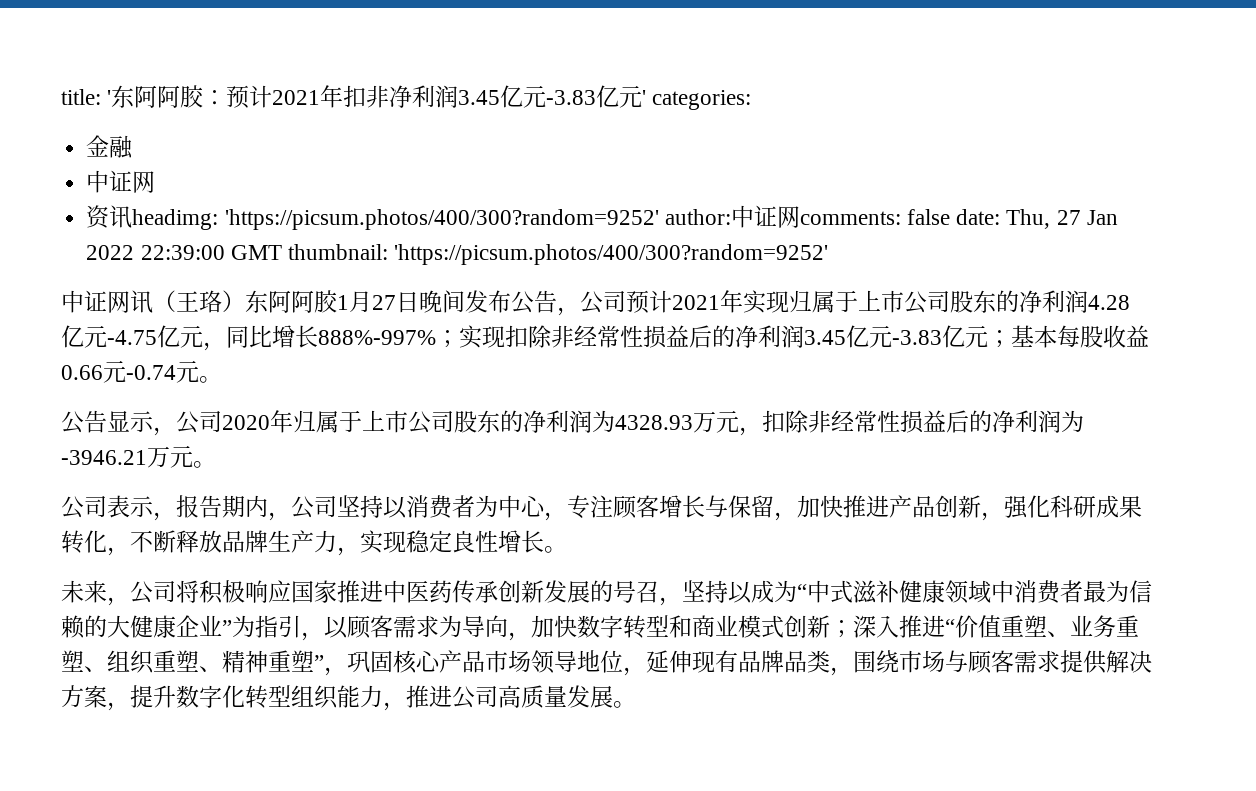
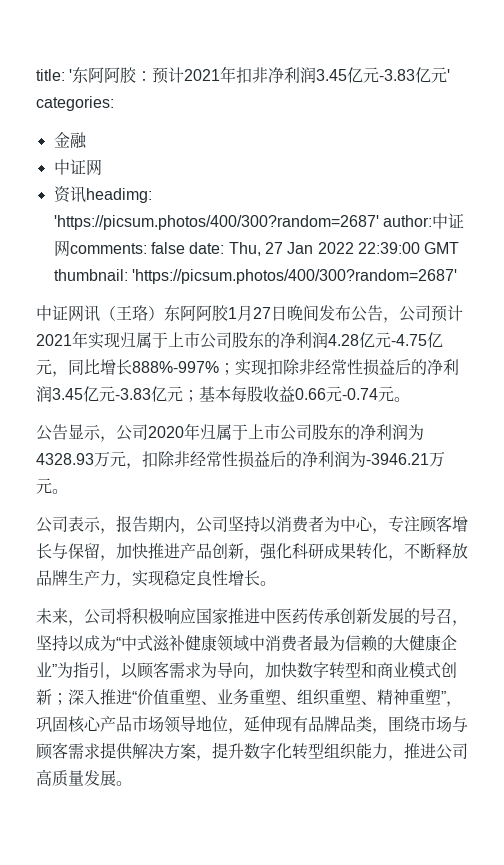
[224,209,659,230] 'https://picsum.photos/400/300?random=9252' -> [53,215,379,230] 'https://picsum.photos/400/300?random=2687'
[394,244,829,265] 'https://picsum.photos/400/300?random=9252' -> [131,269,457,284] 'https://picsum.photos/400/300?random=2687'

